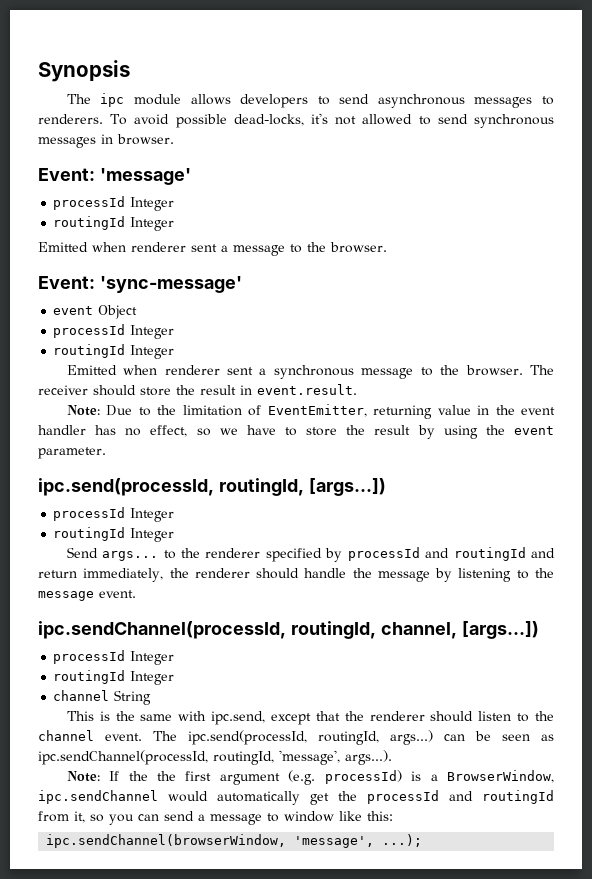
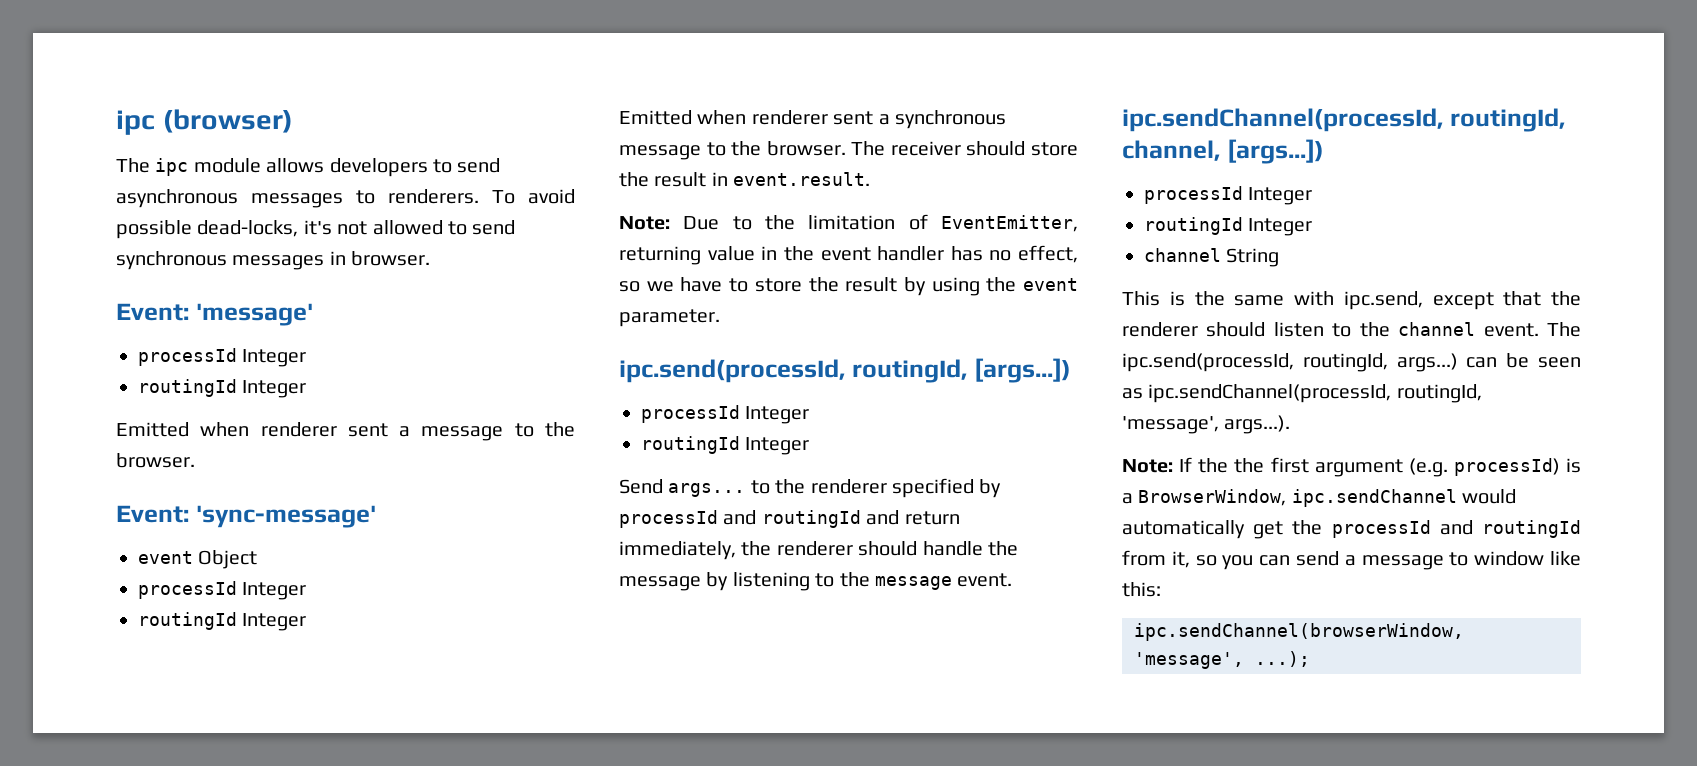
[38,60,130,82] Synopsis -> [116,109,293,135] ipc (browser)

